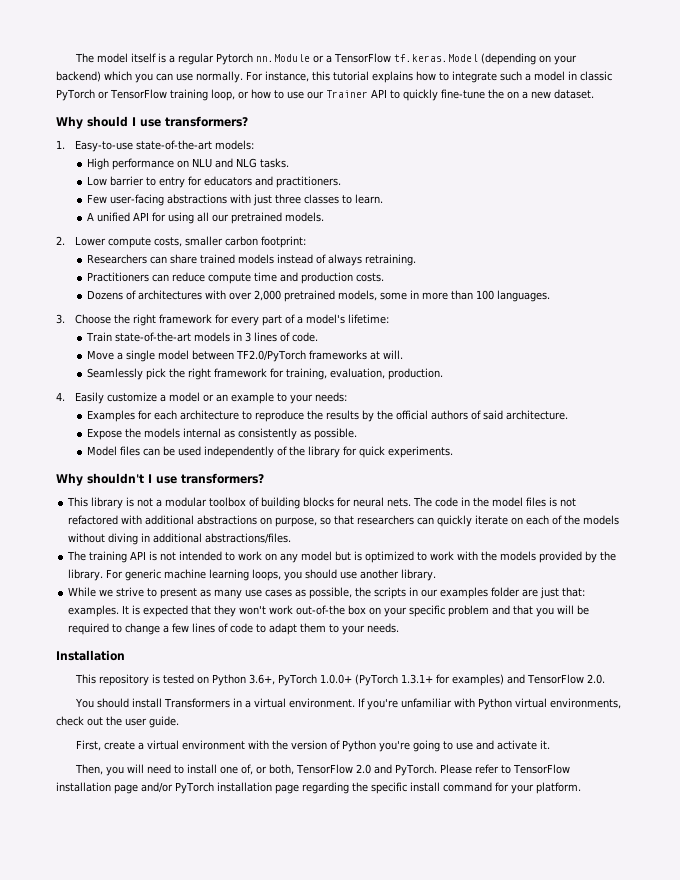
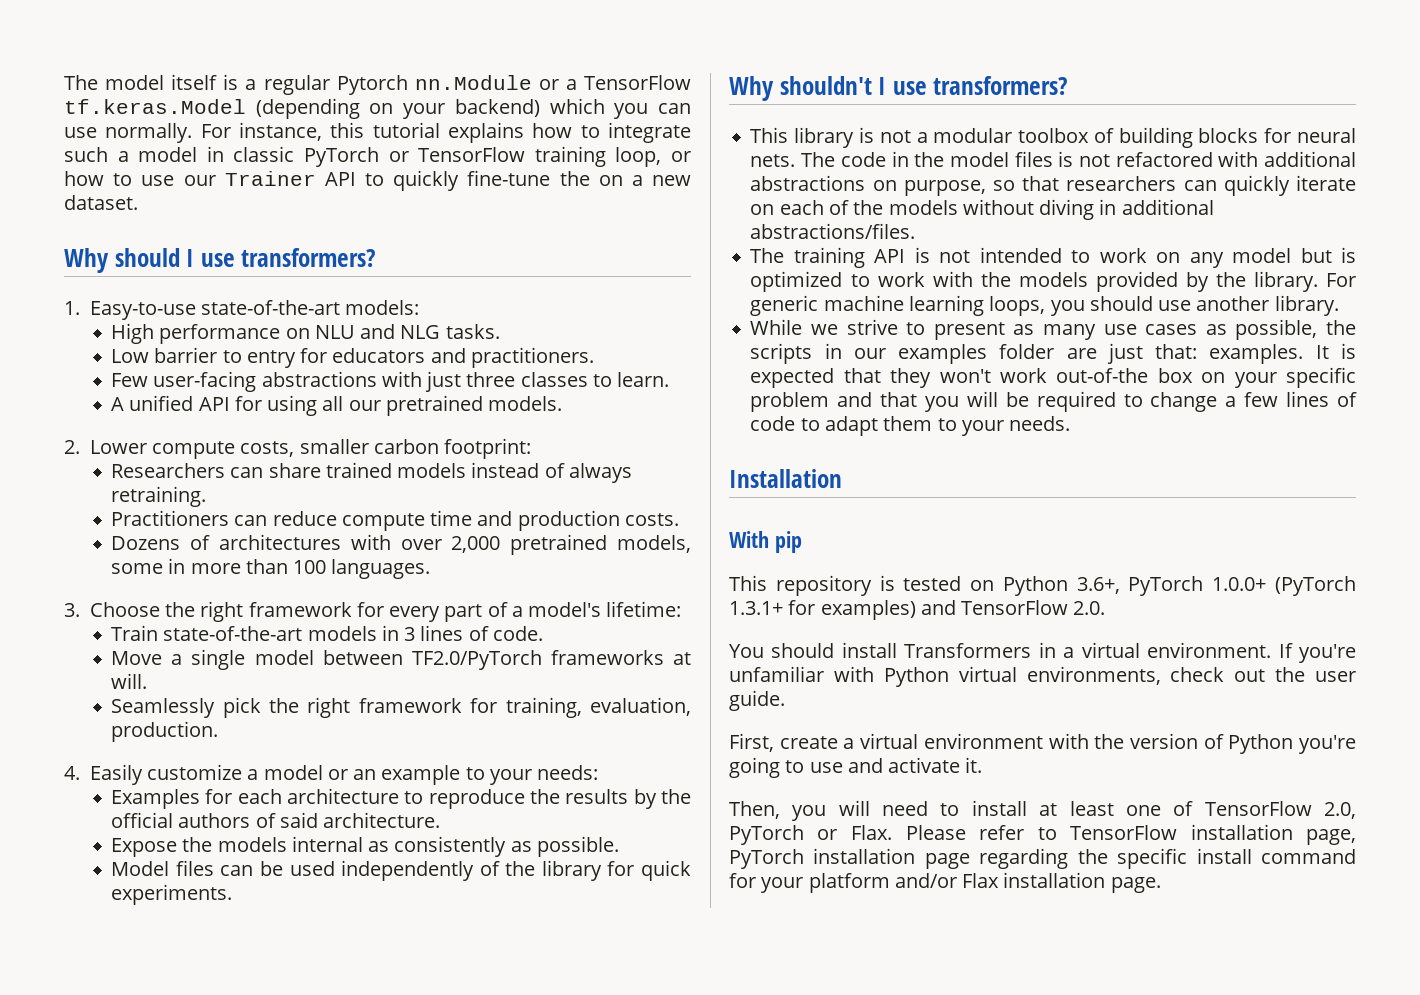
(125, 655) none -> [729,531,802,553] // With pip
[220,764,438,776] one of, or both, TensorFlow 2.0 and PyTorch. -> [1039,801,1356,819] [729,825,892,845] at least one of TensorFlow 2.0, PyTorch or Flax.
[114,782,173,794] page and/or -> [1306,829,1356,845] page,
[535,782,581,794] platform. -> [808,872,1161,893] platform and/or Flax installation page.

